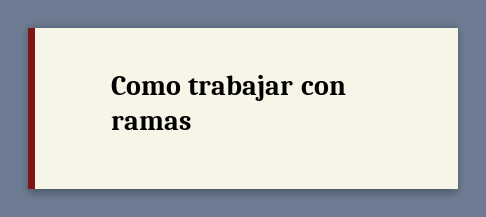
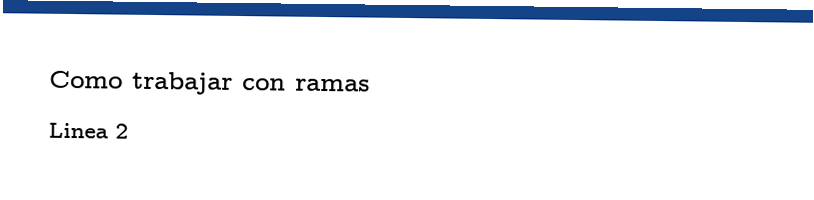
(191, 122) none -> [48,122,129,139] // Linea 2

